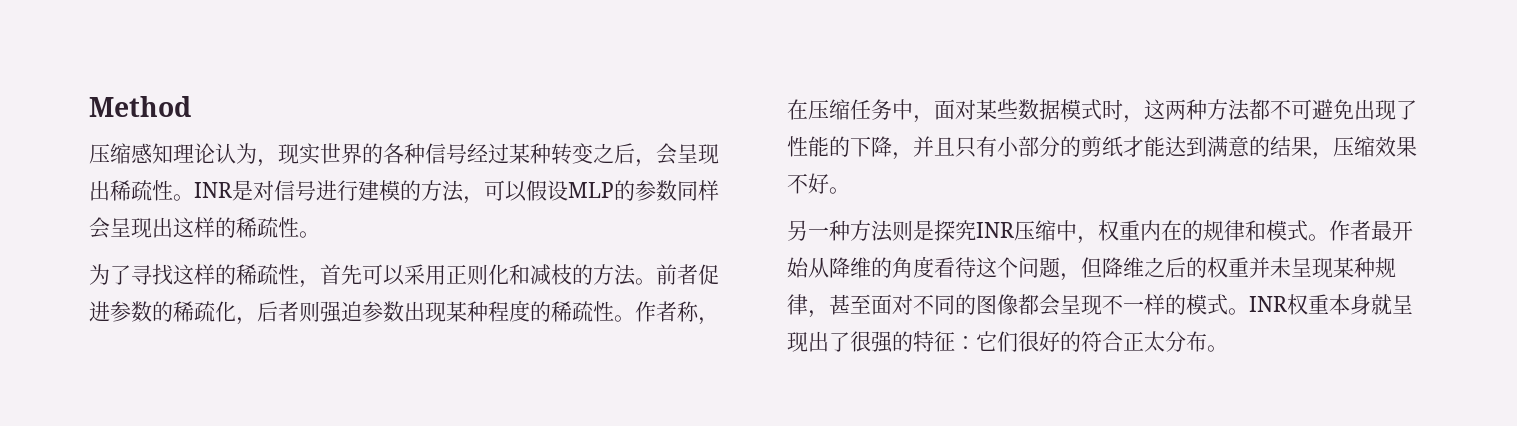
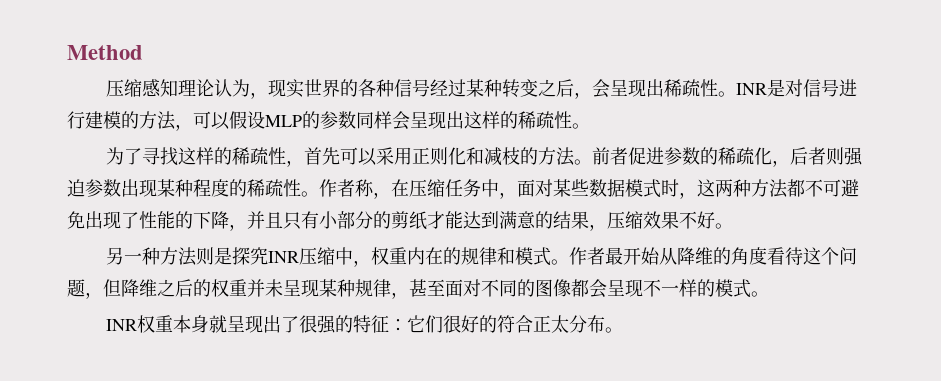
(1249, 311) none -> (769, 294) //

